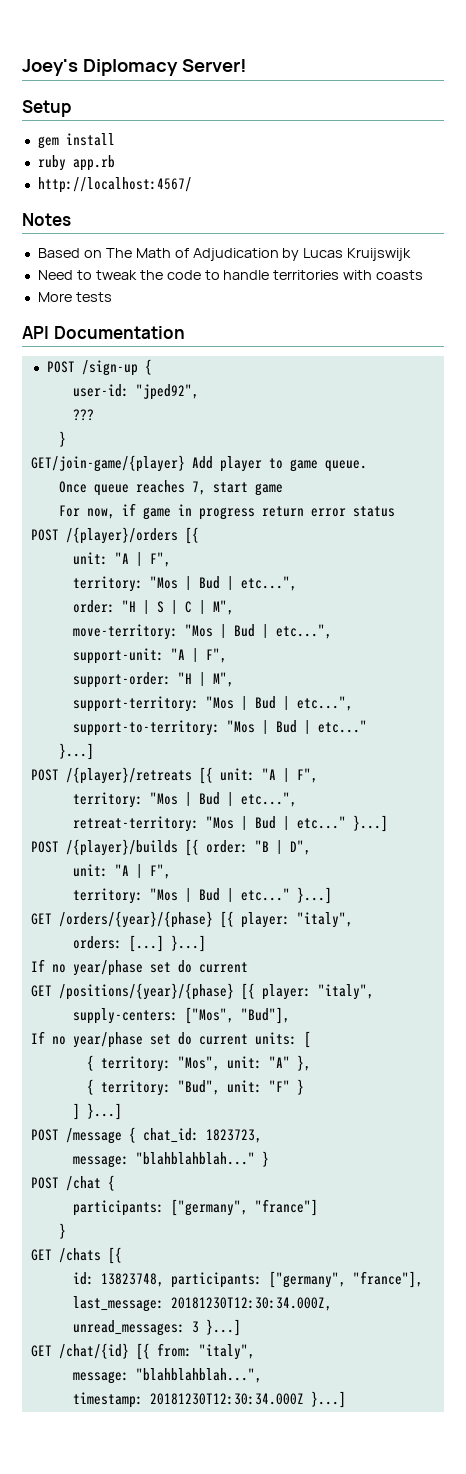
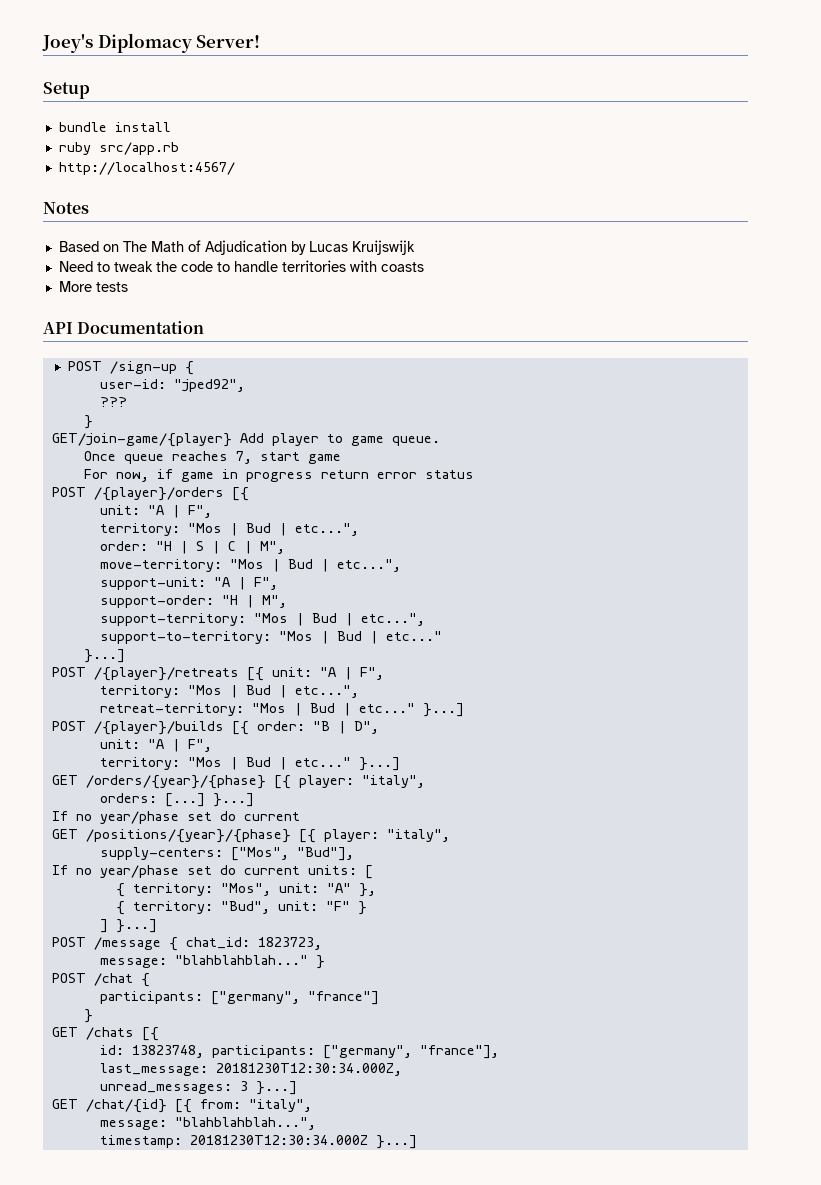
[37,136,59,149] gem -> [58,122,107,132] bundle
[72,155,115,171] app.rb -> [98,142,179,155] src/app.rb

